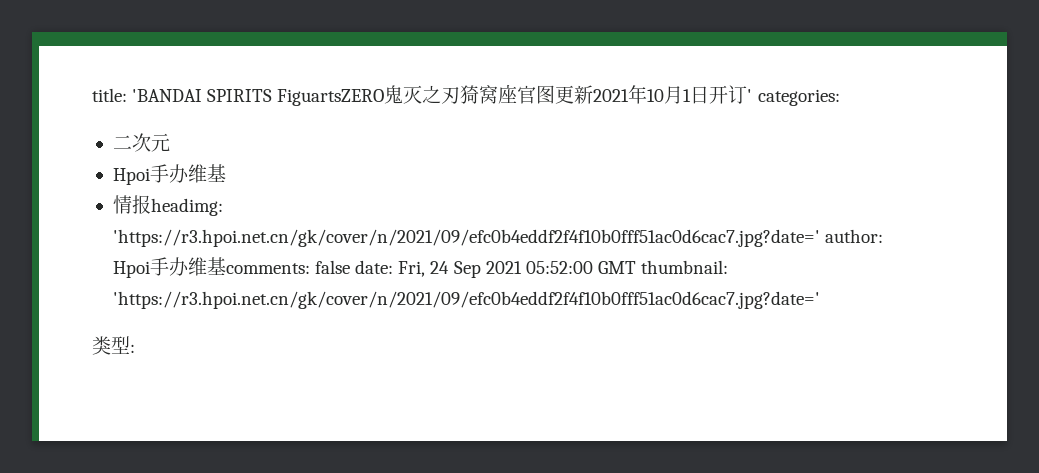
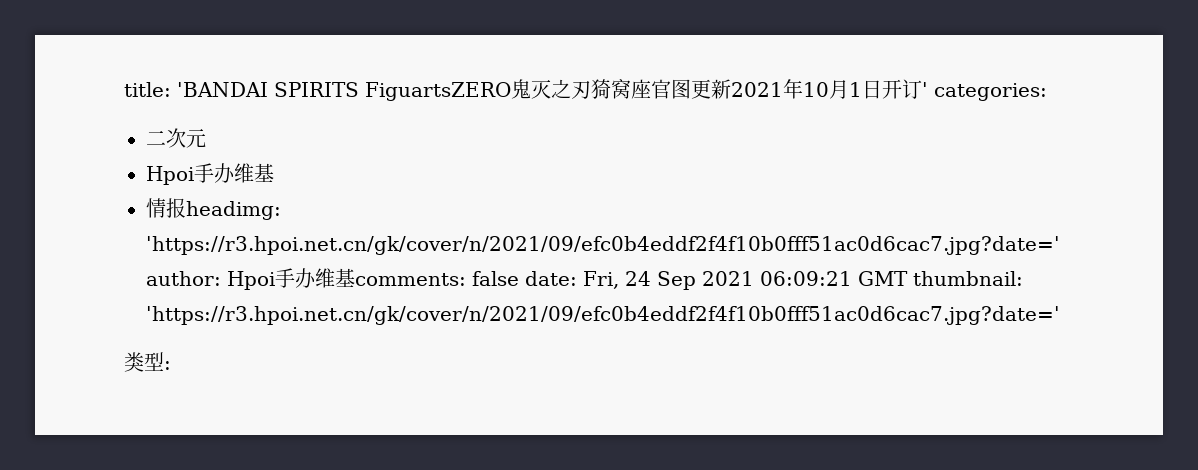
[525,261,593,274] 05:52:00 -> [760,271,852,286] 06:09:21

